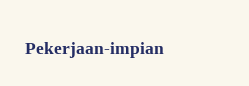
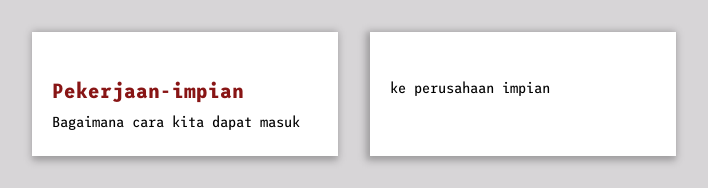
(164, 50) none -> [52,115,300,130] [390,81,550,96] // Bagaimana cara kita dapat masuk ke perusahaan impian

